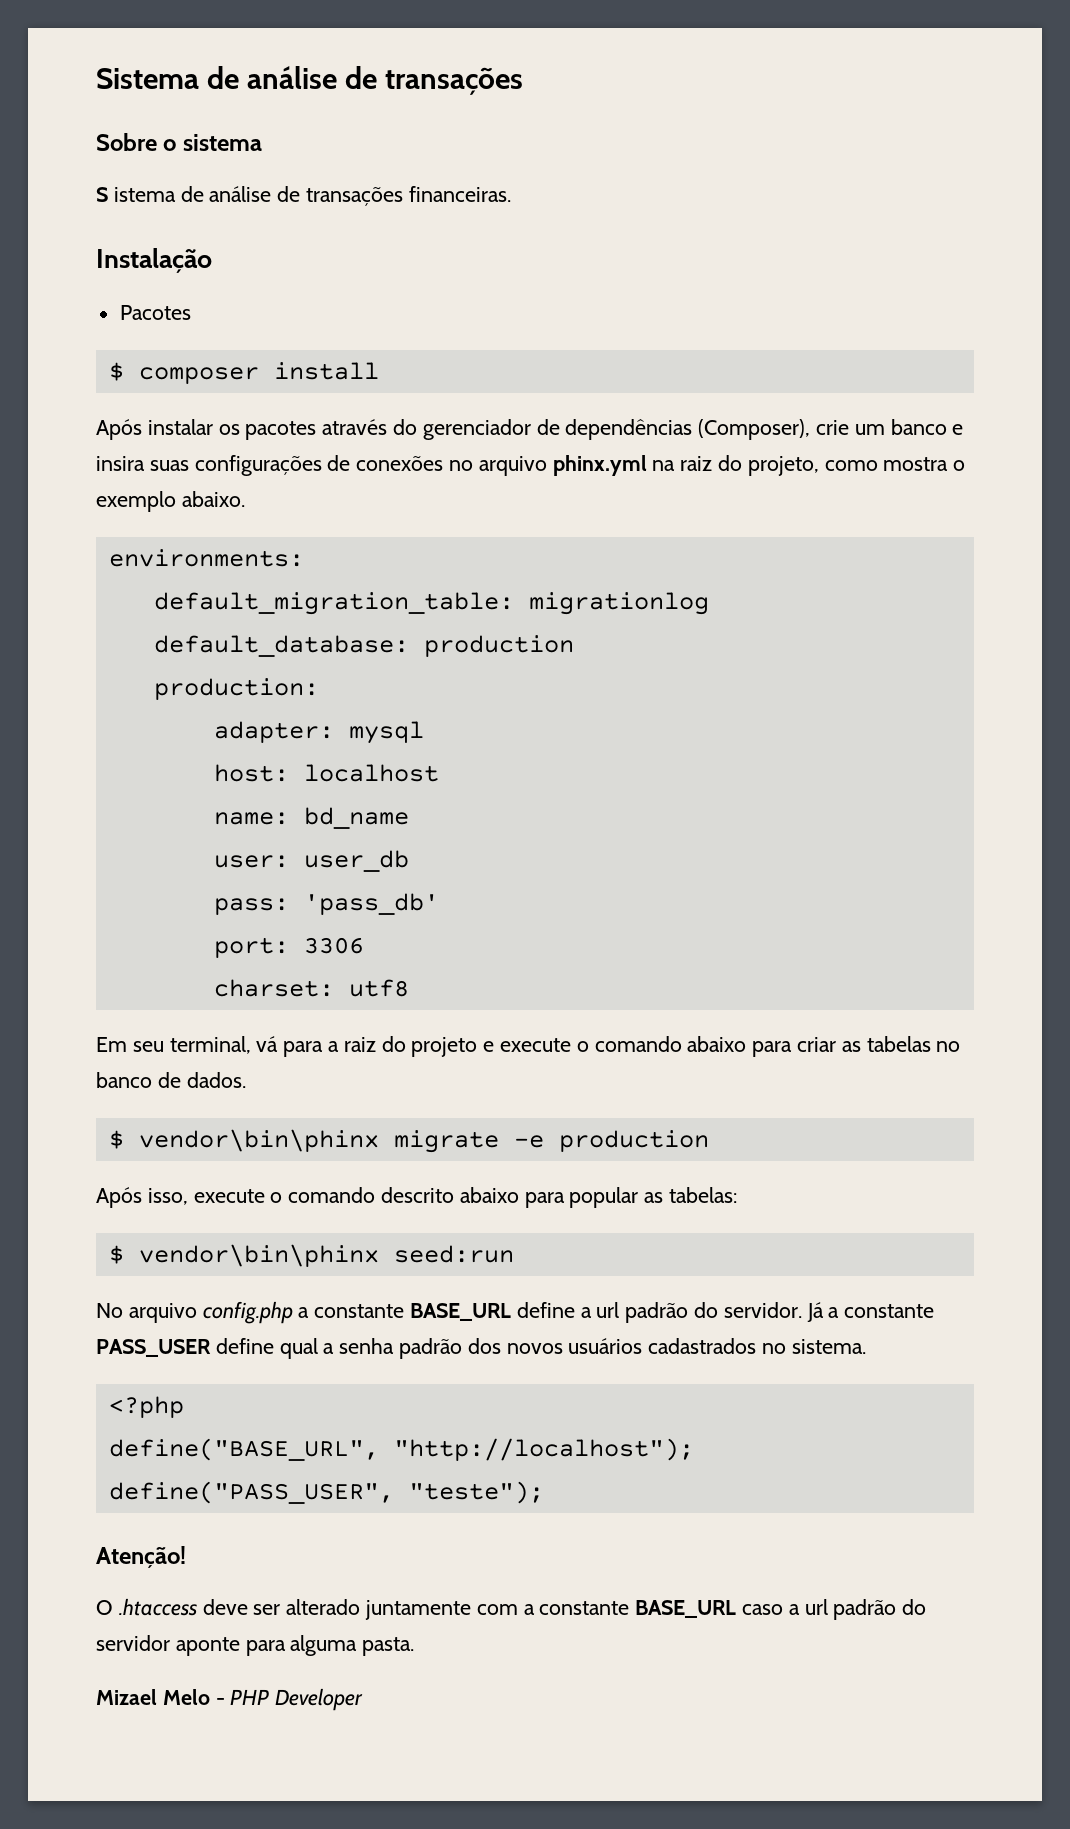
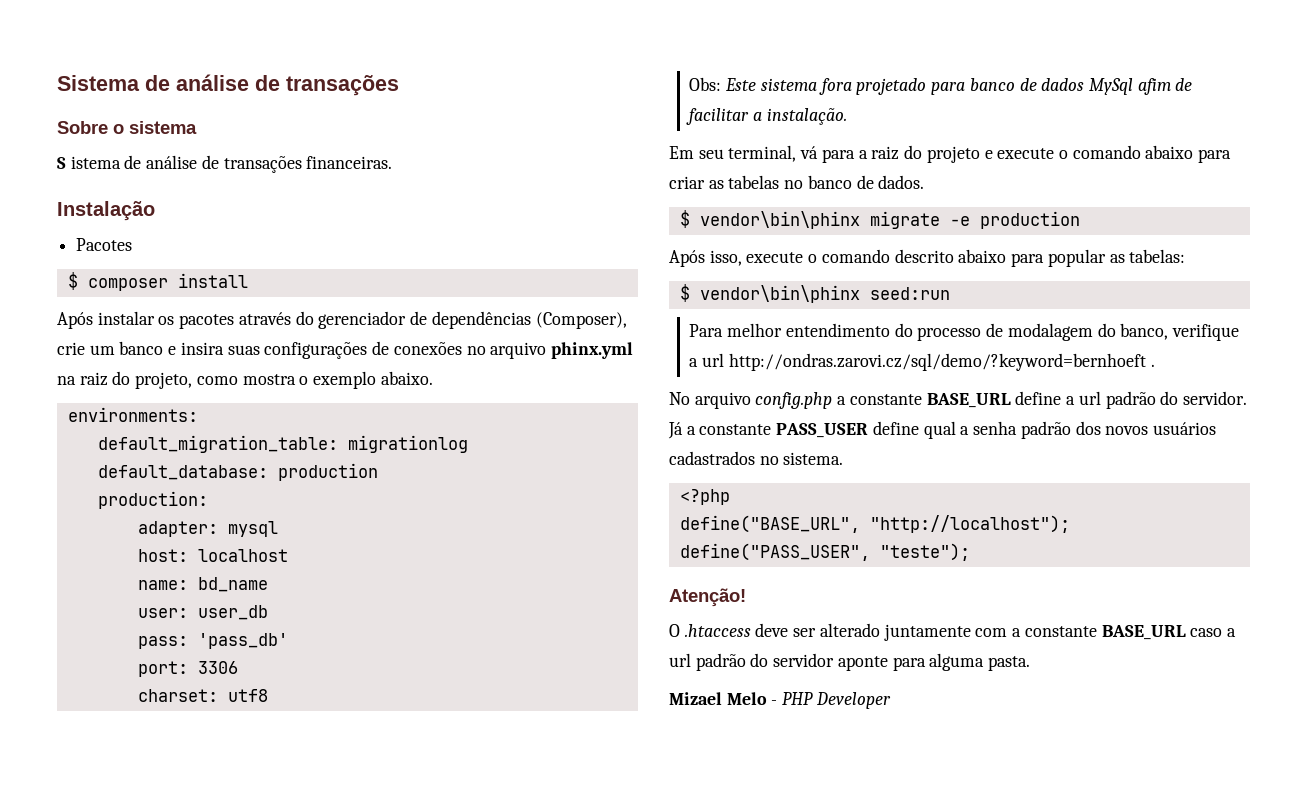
(409, 988) none -> [689,77,1193,95] [686,107,847,125] // Obs: Este sistema fora projetado para banco de dados MySql afim de facilitar a instalação.
(514, 1254) none -> [689,323,1239,341] [689,353,1155,371] // Para melhor entendimento do processo de modalagem do banco, verifique a url http://ondras.zarovi.cz/sql/demo/?keyword=bernhoeft .

